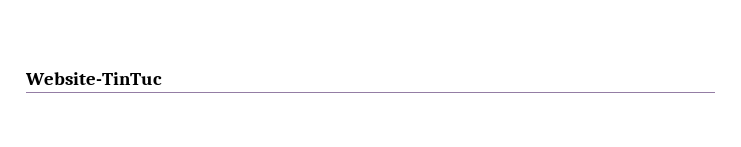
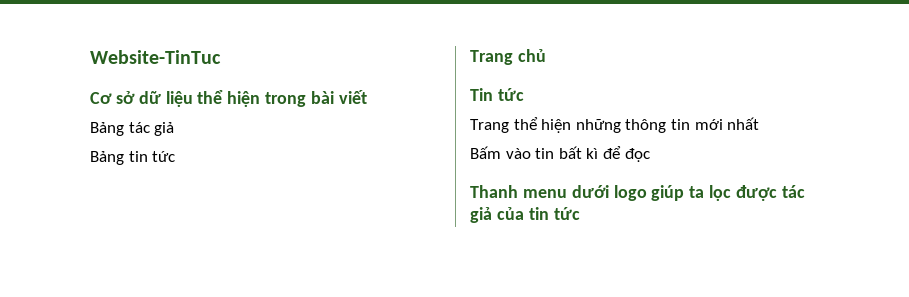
(162, 78) none -> [90,90,367,107] [90,122,175,136] [90,151,176,165] [470,49,546,65] [470,88,524,101] [470,117,760,133] [470,146,650,162] [470,185,805,201] [470,207,580,223] // Cơ sở dữ liệu thể hiện trong bài viết // Bảng tác giả // Bảng tin tức // Trang chủ // Tin tức // Trang thể hiện những thông tin mới nhất // Bấm vào tin bất kì để đọc // Thanh menu dưới logo giúp ta lọc được tác giả của tin tức

